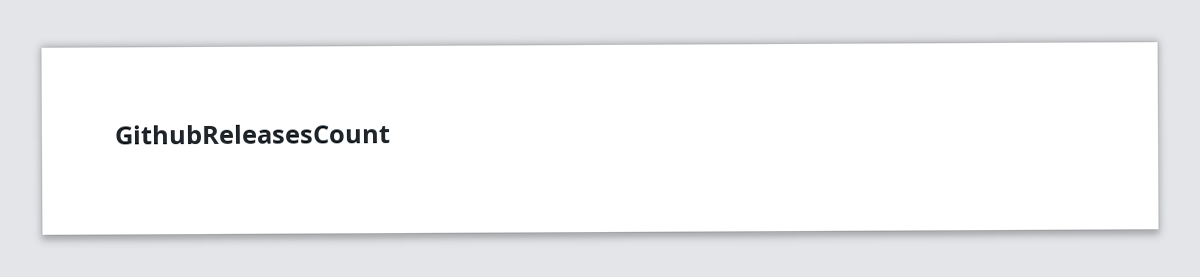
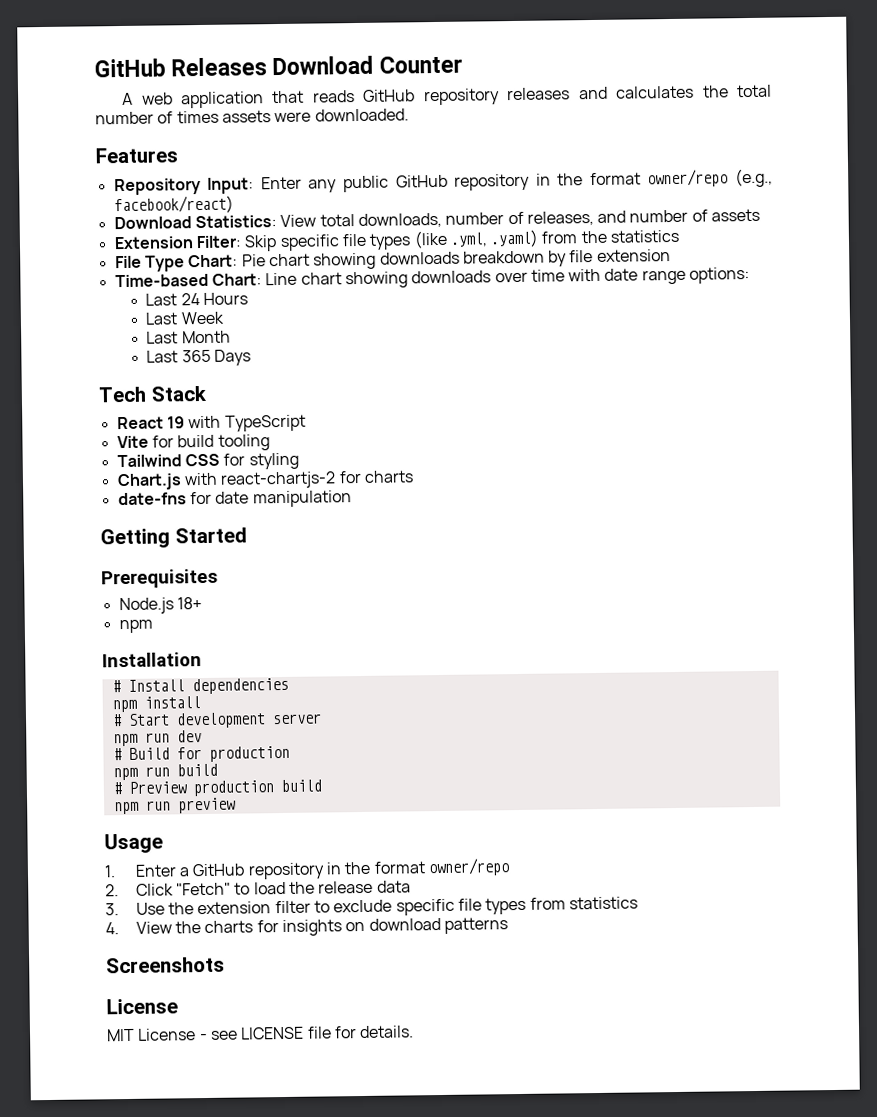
[114,124,391,145] GithubReleasesCount -> [94,55,463,78] [122,84,772,109] [95,108,409,125] [95,147,178,164] [113,168,773,196] [113,195,234,215] [113,208,761,230] [113,229,680,252] [114,249,671,272] [114,267,751,289] [145,292,249,306] [145,311,224,325] [146,330,231,344] [146,349,252,366] [98,385,207,403] [116,414,306,432] [116,434,270,451] [116,452,299,470] [116,470,414,491] [117,490,352,508] [100,527,247,549] [101,568,218,589] [118,597,202,615] [118,619,153,634] [102,652,202,668] [111,677,289,695] [111,696,201,713] [111,712,322,729] [112,730,202,747] [112,745,290,762] [112,763,218,781] [112,779,322,797] [113,797,236,815] [104,833,163,854] [104,858,511,880] [105,880,411,897] [105,896,639,916] [105,917,509,937] [106,956,225,974] [106,998,178,1015] [106,1025,415,1042] GitHub Releases Download Counter // A web application that reads GitHub repository releases and calculates the total number of times assets were downloaded. // Features // Repository Input: Enter any public GitHub repository in the format owner/repo (e.g., facebook/react) // Download Statistics: View total downloads, number of releases, and number of assets // Extension Filter: Skip specific file types (like .yml, .yaml) from the statistics // File Type Chart: Pie chart showing downloads breakdown by file extension // Time-based Chart: Line chart showing downloads over time with date range options: // Last 24 Hours // Last Week // Last Month // Last 365 Days // Tech Stack // React 19 with TypeScript // Vite for build tooling // Tailwind CSS for styling // Chart.js with react-chartjs-2 for charts // date-fns for date manipulation // Getting Started // Prerequisites // Node.js 18+ // npm // Installation // # Install dependencies // npm install // # Start development server // npm run dev // # Build for production // npm run build // # Preview production build // npm run preview // Usage // 1. Enter a GitHub repository in the format owner/repo // 2. Click "Fetch" to load the release data // 3. Use the extension filter to exclude specific file types from statistics // 4. View the charts for insights on download patterns // Screenshots // License // MIT License - see LICENSE file for details.

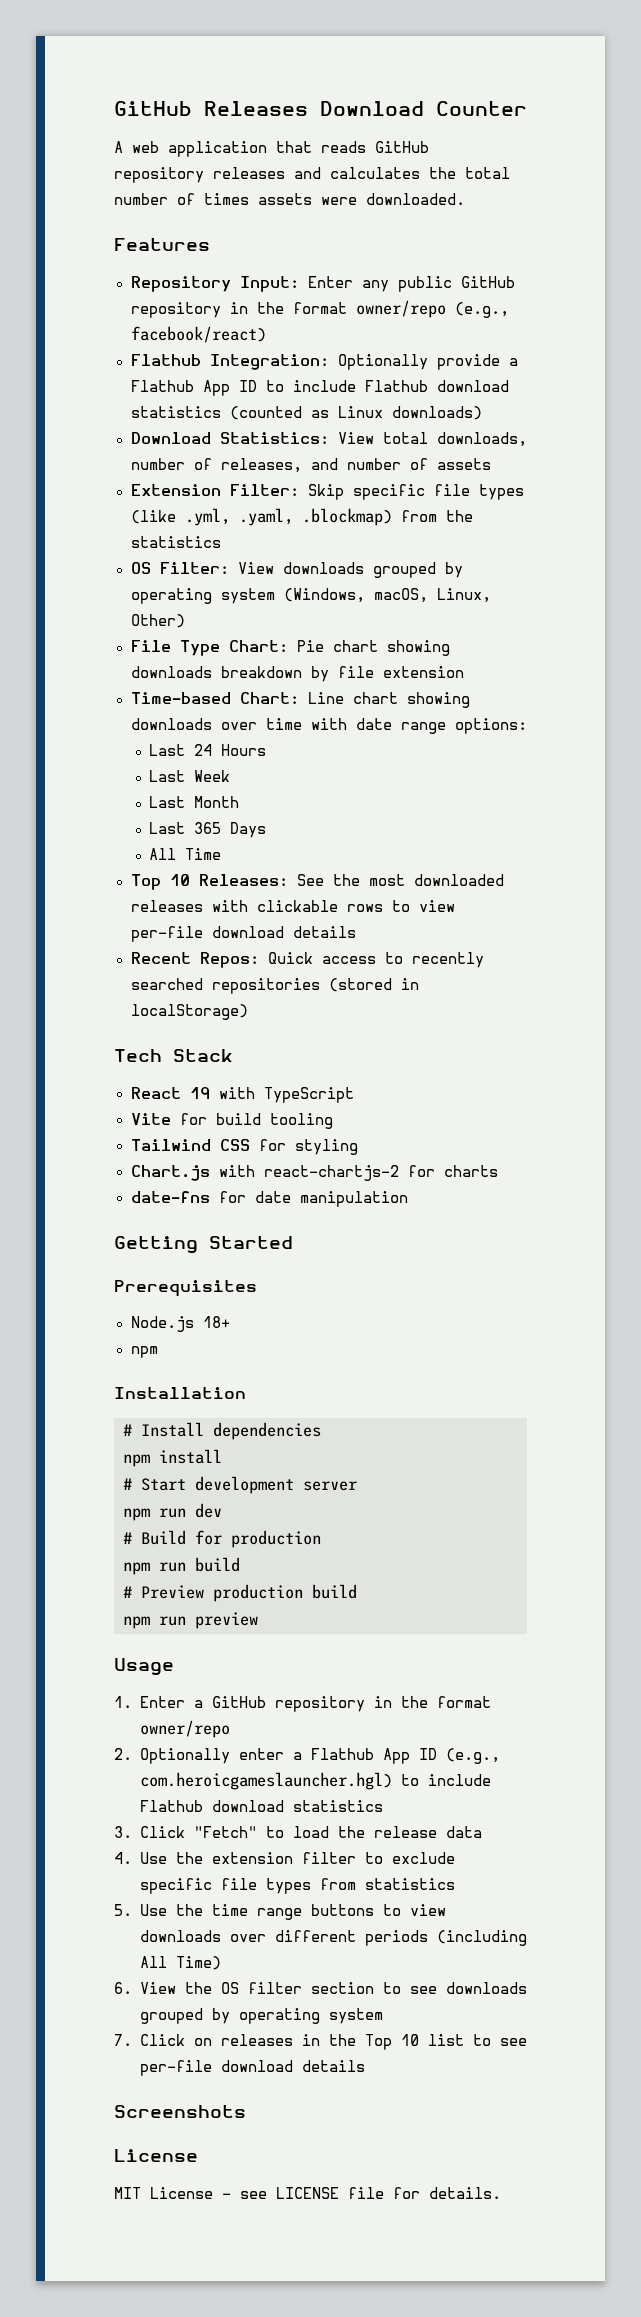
(234, 205) none -> [130,354,518,370] [130,380,509,396] [130,406,482,420] // Flathub Integration: Optionally provide a Flathub App ID to include Flathub download statistics (counted as Linux downloads)
[490,229,540,248] .yaml) -> [238,508,392,526] .yaml, .blockmap)
(680, 236) none -> [130,562,463,578] [130,588,491,604] [130,614,185,628] // OS Filter: View downloads grouped by operating system (Windows, macOS, Linux, Other)
(252, 357) none -> [149,848,222,860] [130,874,504,890] [130,900,455,912] [130,926,356,942] [130,952,484,968] [130,978,419,994] [130,1004,248,1020] // All Time // Top 10 Releases: See the most downloaded releases with clickable rows to view per-file download details // Recent Repos: Quick access to recently searched repositories (stored in localStorage)
(119, 890) none -> [139,1748,500,1764] [139,1772,491,1790] [139,1800,383,1812] [114,1826,132,1838] Optionally enter a Flathub App ID (e.g., com.heroicgameslauncher.hgl) to include Flathub download statistics // 3.
[105,903,119,916] 3. -> [114,1852,132,1864] 4.
[105,917,509,937] 4. View the charts for insights on download patterns -> [114,1904,446,1920] [139,1930,527,1946] [139,1956,221,1970] [114,1982,527,1994] [139,2008,383,2024] [114,2034,527,2050] [139,2060,365,2076] 5. Use the time range buttons to view downloads over different periods (including All Time) // 6. View the OS filter section to see downloads grouped by operating system // 7. Click on releases in the Top 10 list to see per-file download details

